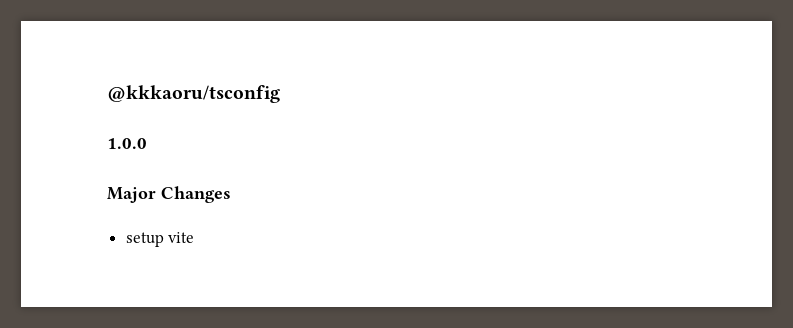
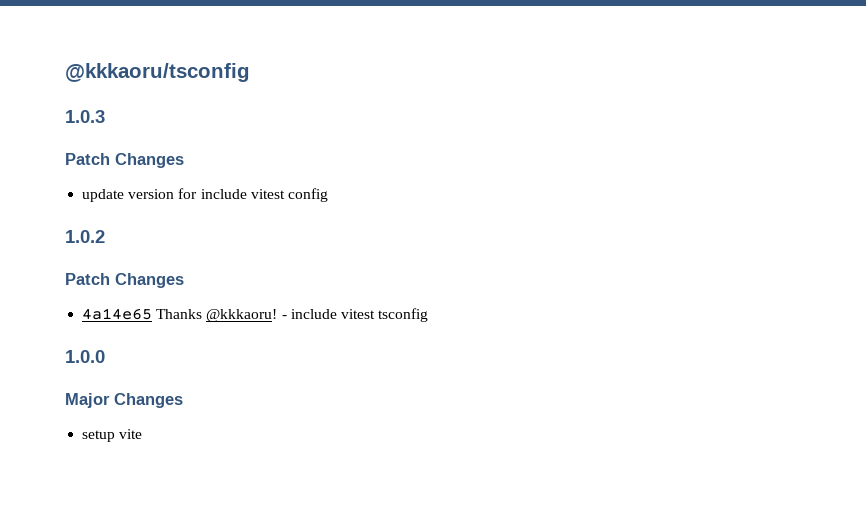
(280, 94) none -> [65,110,105,123] [65,153,184,168] [82,188,328,202] [65,230,105,243] [65,273,184,288] [82,308,429,322] // 1.0.3 // Patch Changes // update version for include vitest config // 1.0.2 // Patch Changes // 4a14e65 Thanks @kkkaoru! - include vitest tsconfig

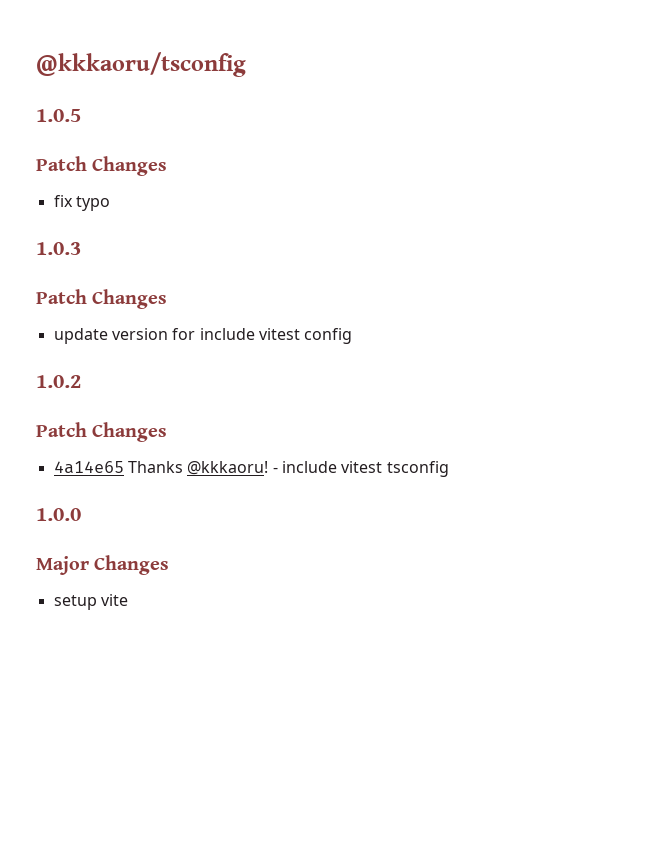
(250, 72) none -> [36,109,81,122] [36,156,168,176] [53,195,110,211] // 1.0.5 // Patch Changes // fix typo

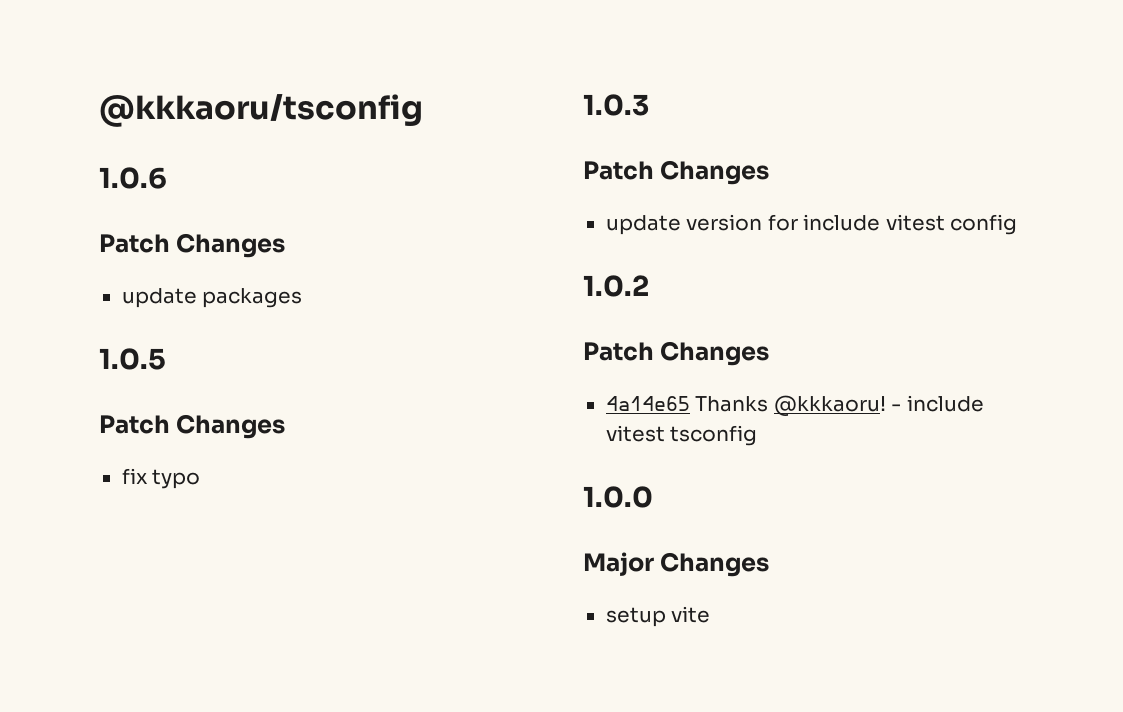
(246, 64) none -> [99,167,167,189] [99,233,286,258] [121,288,303,308] // 1.0.6 // Patch Changes // update packages

